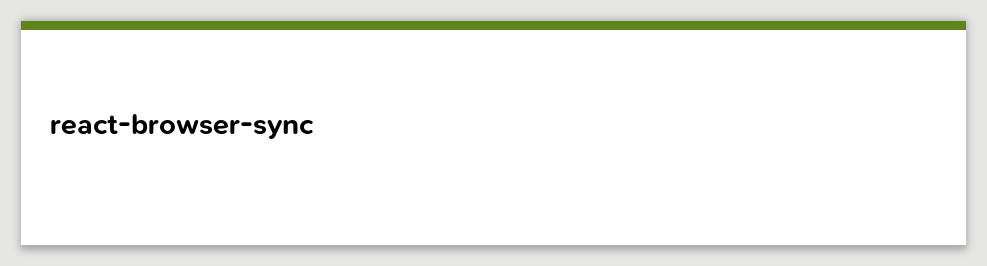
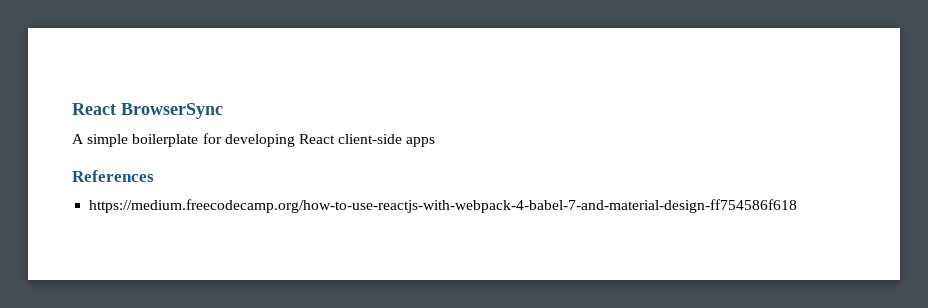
[50,114,314,139] react-browser-sync -> [72,103,223,119] [72,133,436,147] [72,170,154,182] [89,199,798,213] React BrowserSync // A simple boilerplate for developing React client-side apps // References // https://medium.freecodecamp.org/how-to-use-reactjs-with-webpack-4-babel-7-and-material-design-ff754586f618

